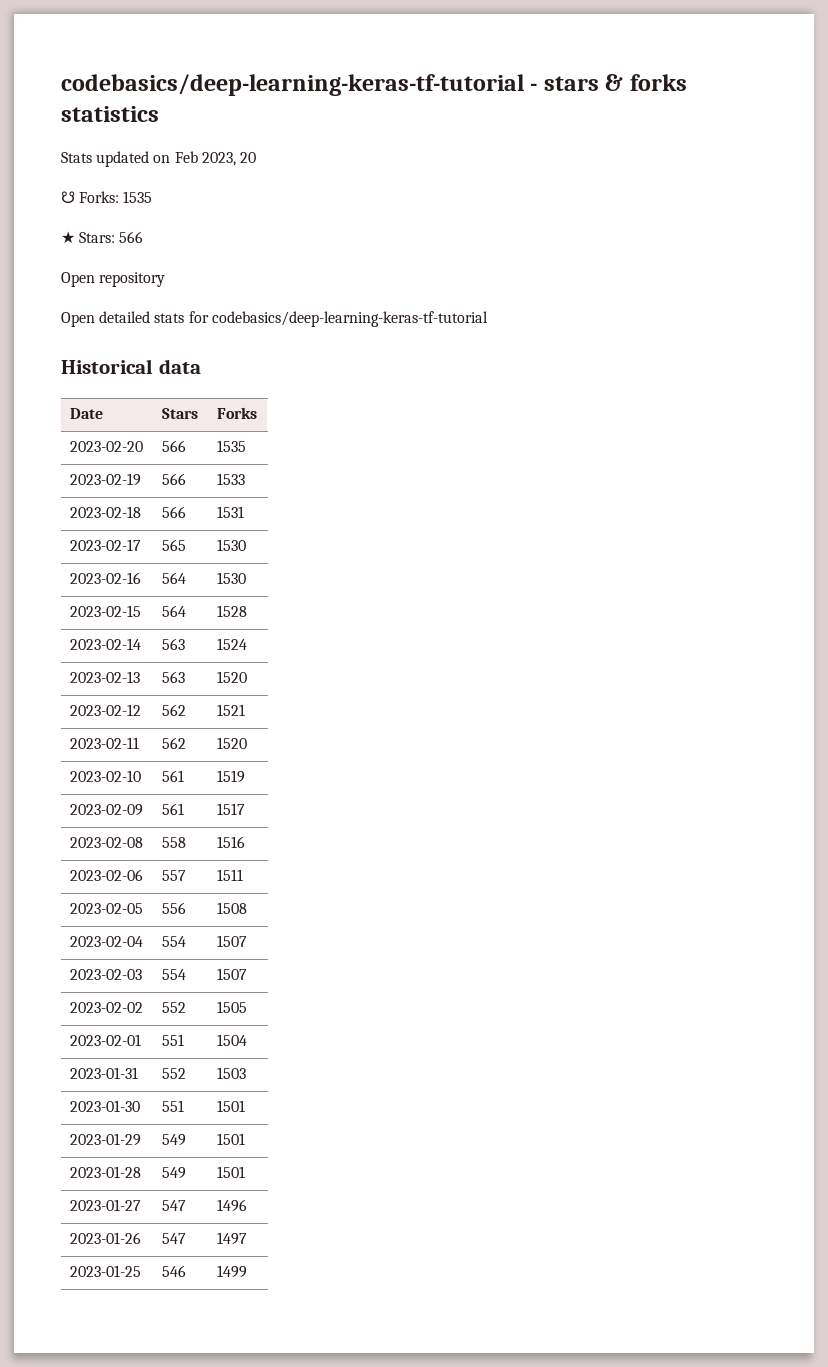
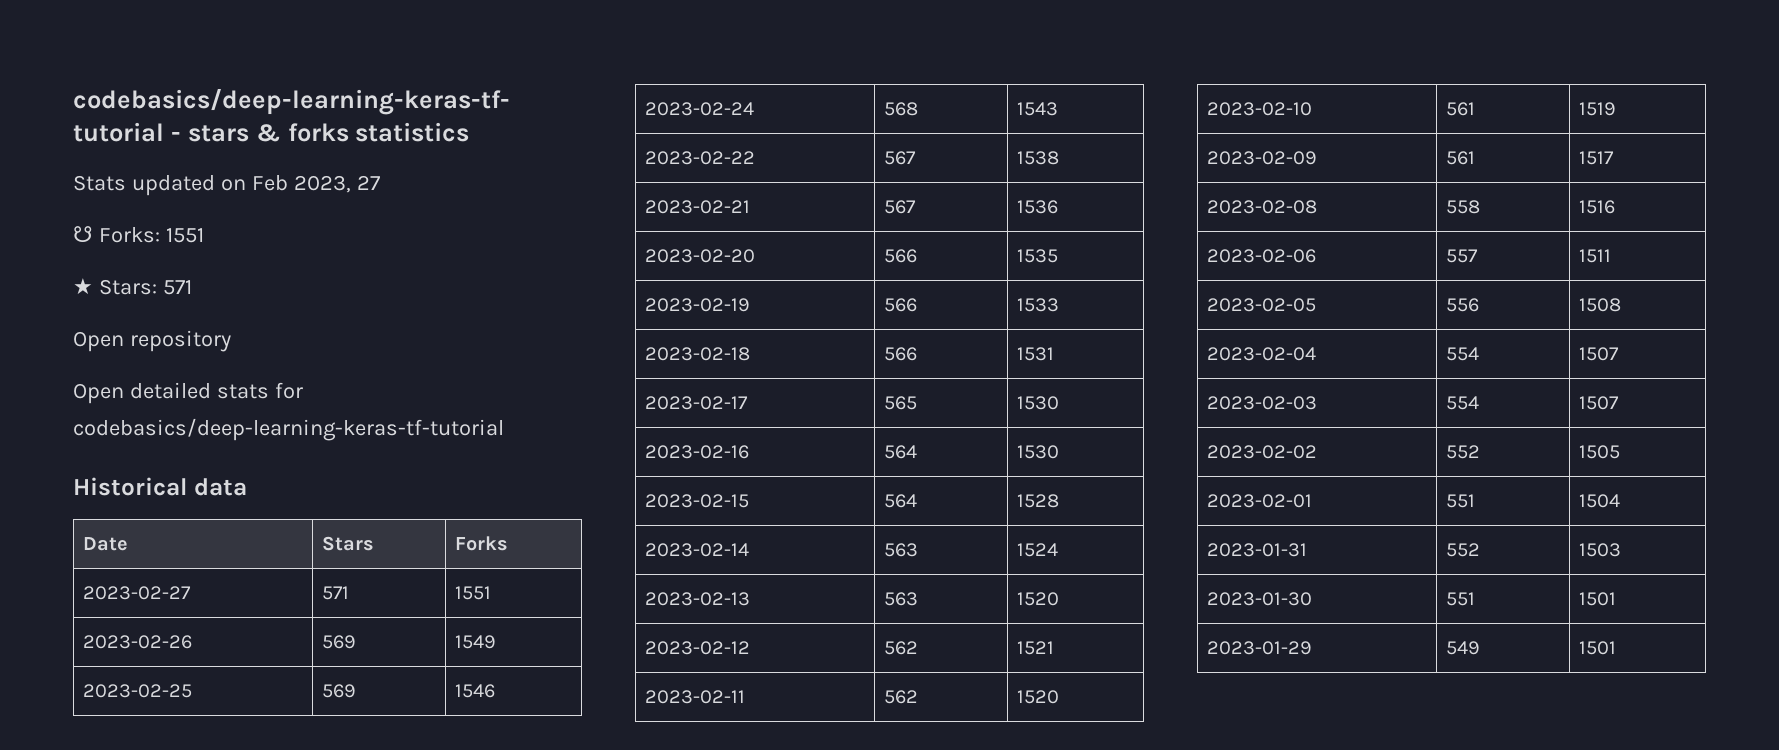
[239,152,256,163] 20 -> [356,175,380,190] 27
[123,191,153,203] 1535 -> [165,228,204,243] 1551
[119,231,144,243] 566 -> [162,280,192,295] 571
(258, 413) none -> [82,586,191,600] [321,586,349,600] [454,586,491,600] [82,635,192,649] [321,635,356,649] [454,635,496,649] [82,684,192,698] [321,684,356,698] [454,684,495,698] [644,102,754,116] [883,102,918,116] [1016,102,1058,116] [644,151,755,165] [883,151,916,165] [1016,151,1059,165] [644,200,750,214] [883,200,916,214] [1016,200,1058,214] // 2023-02-27 | 571 | 1551 // 2023-02-26 | 569 | 1549 // 2023-02-25 | 569 | 1546 // 2023-02-24 | 568 | 1543 // 2023-02-22 | 567 | 1538 // 2023-02-21 | 567 | 1536
[70,1166,142,1178] [162,1167,187,1179] [217,1166,246,1178] [70,1199,142,1211] [162,1200,187,1211] [217,1199,248,1212] [70,1232,142,1244] [162,1233,187,1244] [217,1232,248,1245] [70,1265,142,1277] [162,1265,187,1277] [217,1265,248,1278] // 2023-01-28 | 549 | 1501 // 2023-01-27 | 547 | 1496 // 2023-01-26 | 547 | 1497 // 2023-01-25 | 546 | 1499 -> (1616, 648) none

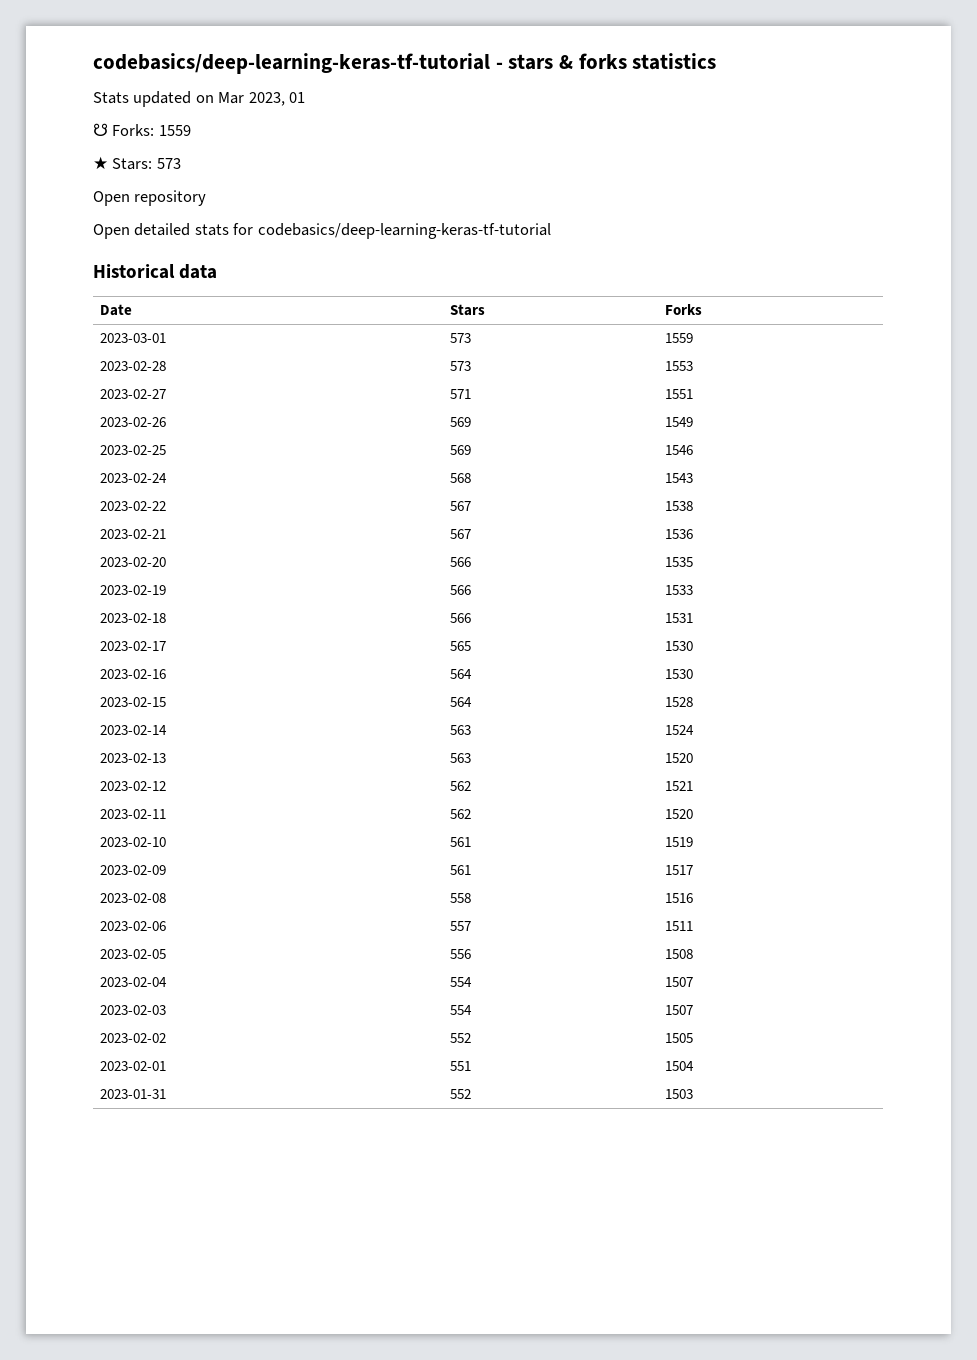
[251,175,380,193] Feb 2023, 27 -> [218,92,306,106] Mar 2023, 01
[165,228,204,243] 1551 -> [158,125,191,136] 1559
[162,280,192,295] 571 -> [156,158,181,169] 573
(508, 543) none -> [99,333,166,343] [449,333,471,343] [664,333,693,343] [99,361,166,371] [449,361,471,371] [664,361,693,371] // 2023-03-01 | 573 | 1559 // 2023-02-28 | 573 | 1553
[1206,592,1312,606] [1445,592,1475,606] [1578,592,1616,606] [1206,641,1312,655] [1445,641,1480,655] [1578,641,1616,655] // 2023-01-30 | 551 | 1501 // 2023-01-29 | 549 | 1501 -> (693, 1094) none

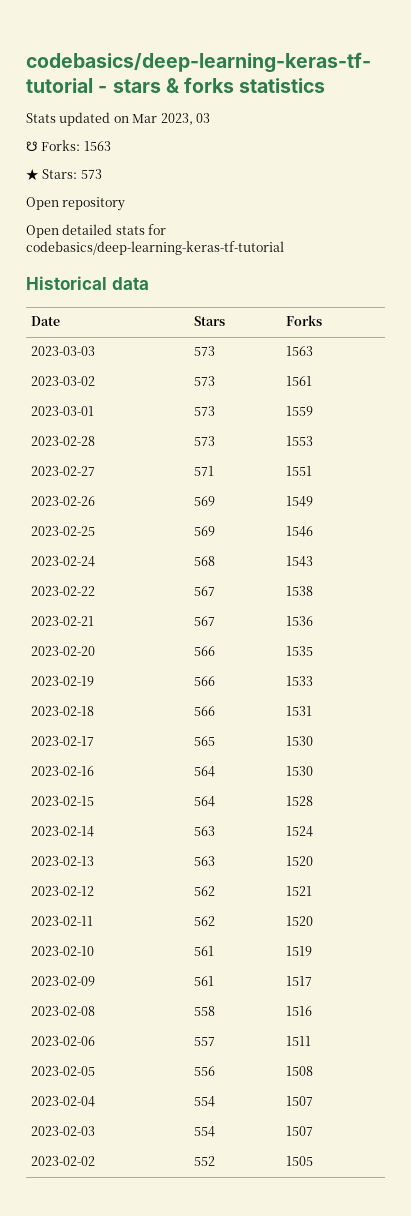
[289,92,306,103] 01 -> [195,113,210,123] 03
[158,125,191,136] 1559 -> [83,141,111,151] 1563
(702, 309) none -> [31,346,96,356] [194,346,216,356] [286,346,314,356] [31,376,96,386] [194,376,216,386] [286,376,313,386] // 2023-03-03 | 573 | 1563 // 2023-03-02 | 573 | 1561
[99,1061,166,1071] [449,1061,471,1071] [664,1061,694,1071] [99,1089,166,1099] [449,1089,471,1099] [664,1089,693,1099] // 2023-02-01 | 551 | 1504 // 2023-01-31 | 552 | 1503 -> (314, 1161) none

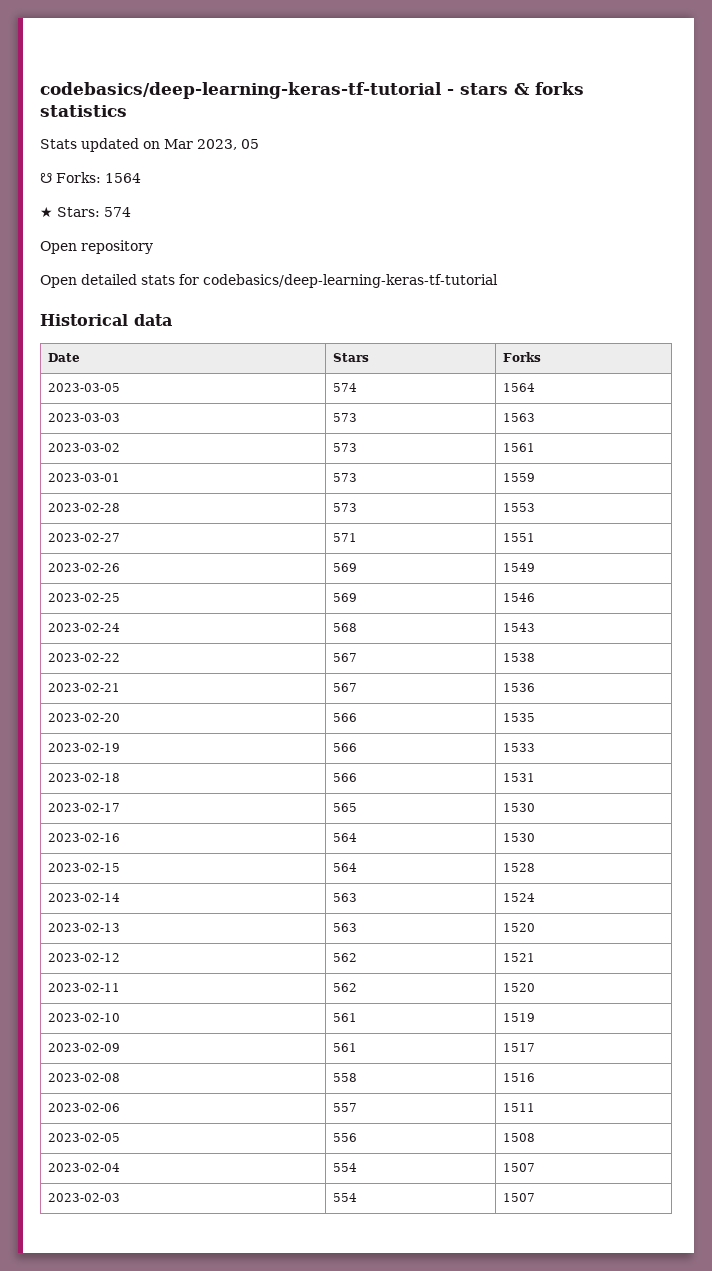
[195,113,210,123] 03 -> [241,139,259,149] 05
[83,141,111,151] 1563 -> [105,173,141,183] 1564
[80,169,102,179] 573 -> [104,207,131,217] 574
(323, 320) none -> [47,383,120,392] [332,383,357,392] [502,383,535,392] // 2023-03-05 | 574 | 1564
[31,1156,96,1166] [194,1156,216,1166] [286,1156,314,1166] // 2023-02-02 | 552 | 1505 -> (535, 1197) none

